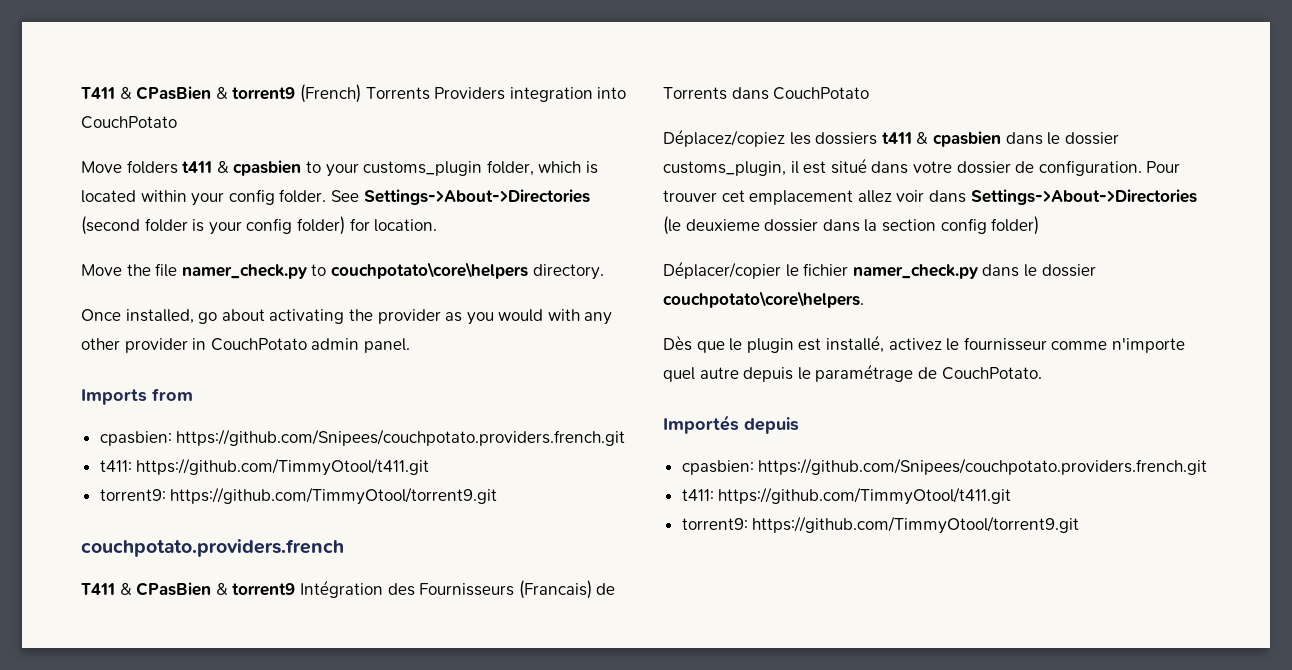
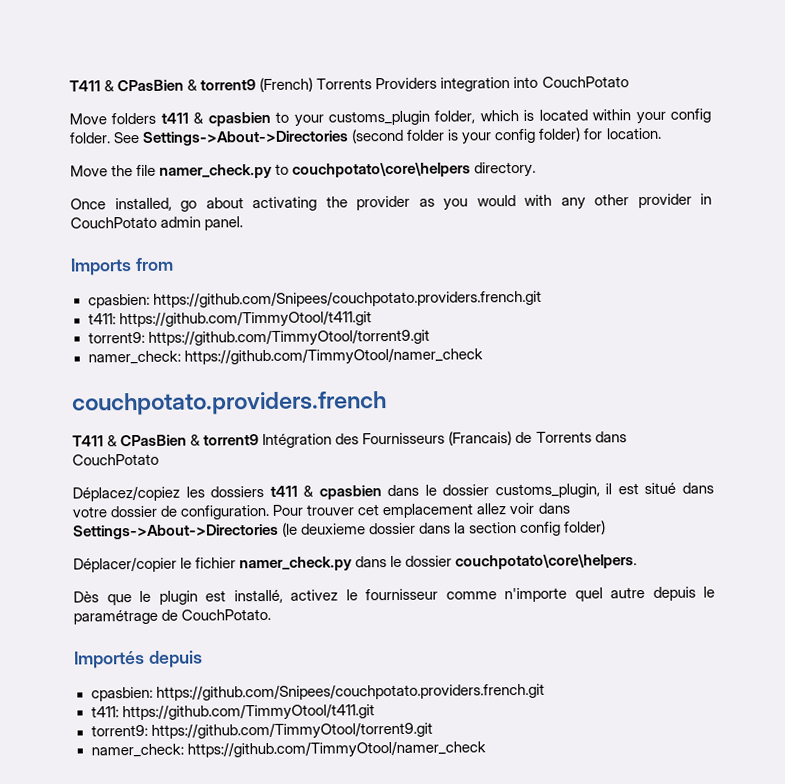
(498, 496) none -> [87,347,483,366] // namer_check: https://github.com/TimmyOtool/namer_check
(1080, 525) none -> [90,740,486,759] // namer_check: https://github.com/TimmyOtool/namer_check

